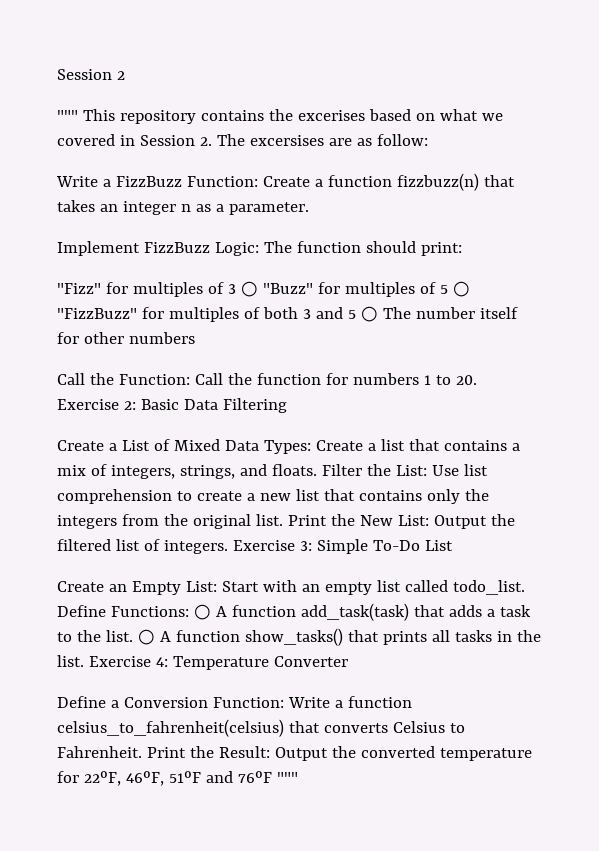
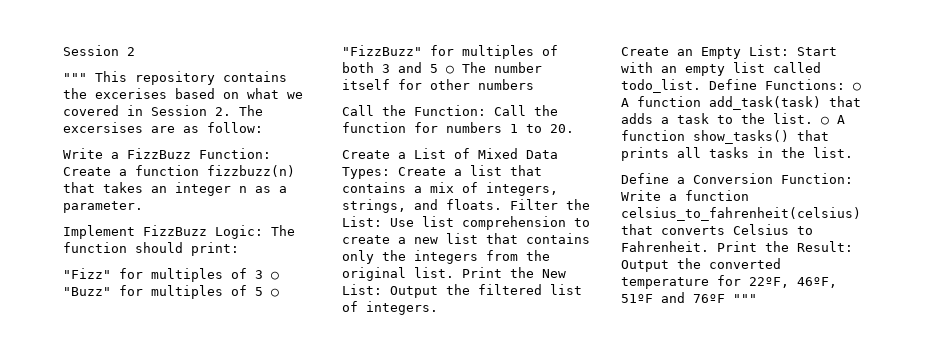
[57,398,287,413] Exercise 2: Basic Data Filtering -> (574, 128) none
[232,539,453,554] Exercise 3: Simple To-Do List -> (438, 308) none
[88,656,348,670] Exercise 4: Temperature Converter -> (853, 152) none

